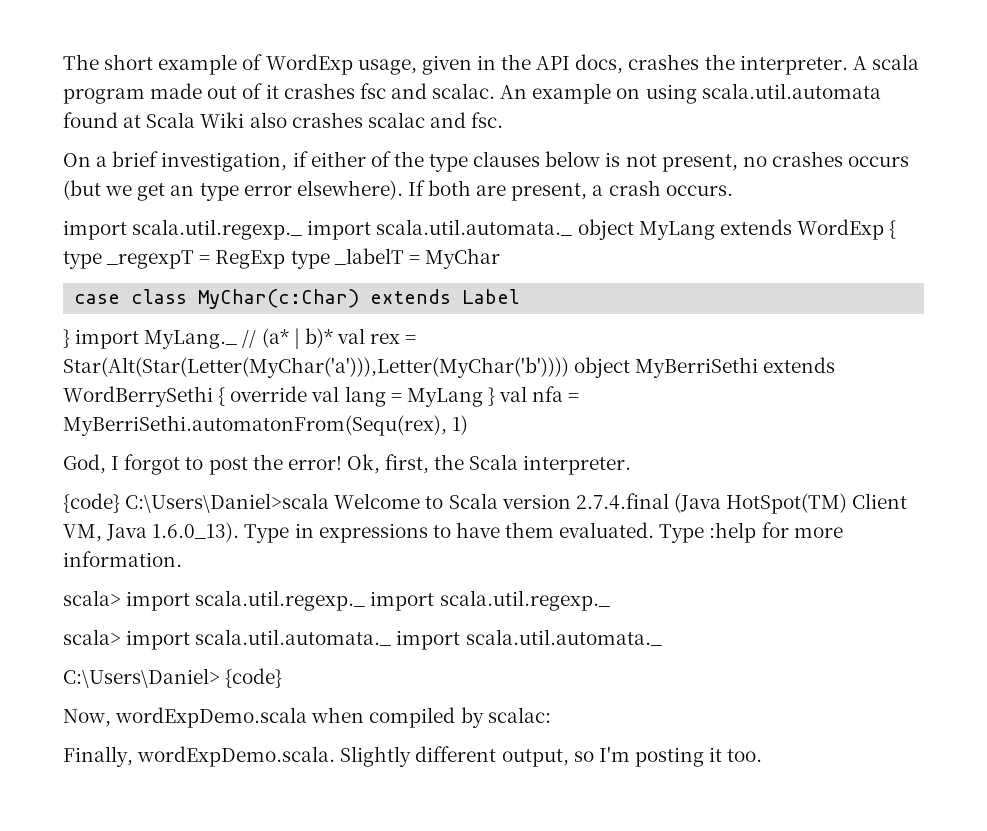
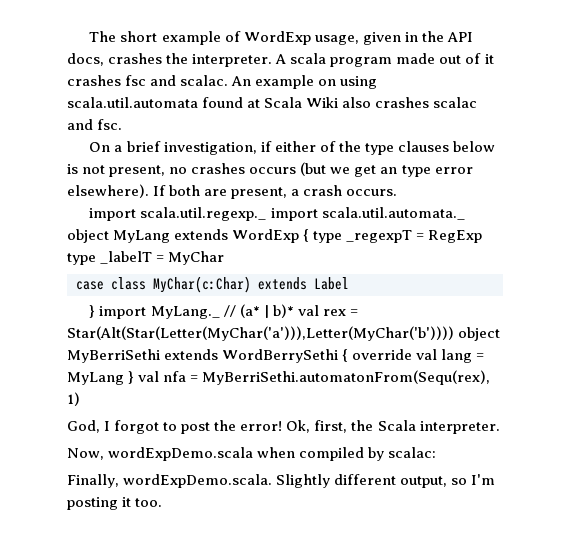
[63,493,908,514] [63,522,843,543] [63,551,182,567] [63,590,610,611] [63,629,662,650] [63,668,283,688] // {code} C:\Users\Daniel>scala Welcome to Scala version 2.7.4.final (Java HotSpot(TM) Client VM, Java 1.6.0_13). Type in expressions to have them evaluated. Type :help for more information. // scala> import scala.util.regexp._ import scala.util.regexp._ // scala> import scala.util.automata._ import scala.util.automata._ // C:\Users\Daniel> {code} -> (500, 427) none

